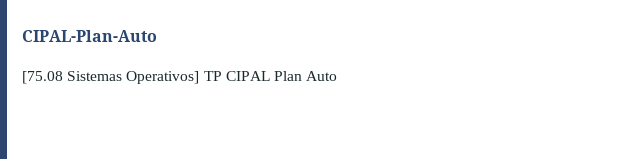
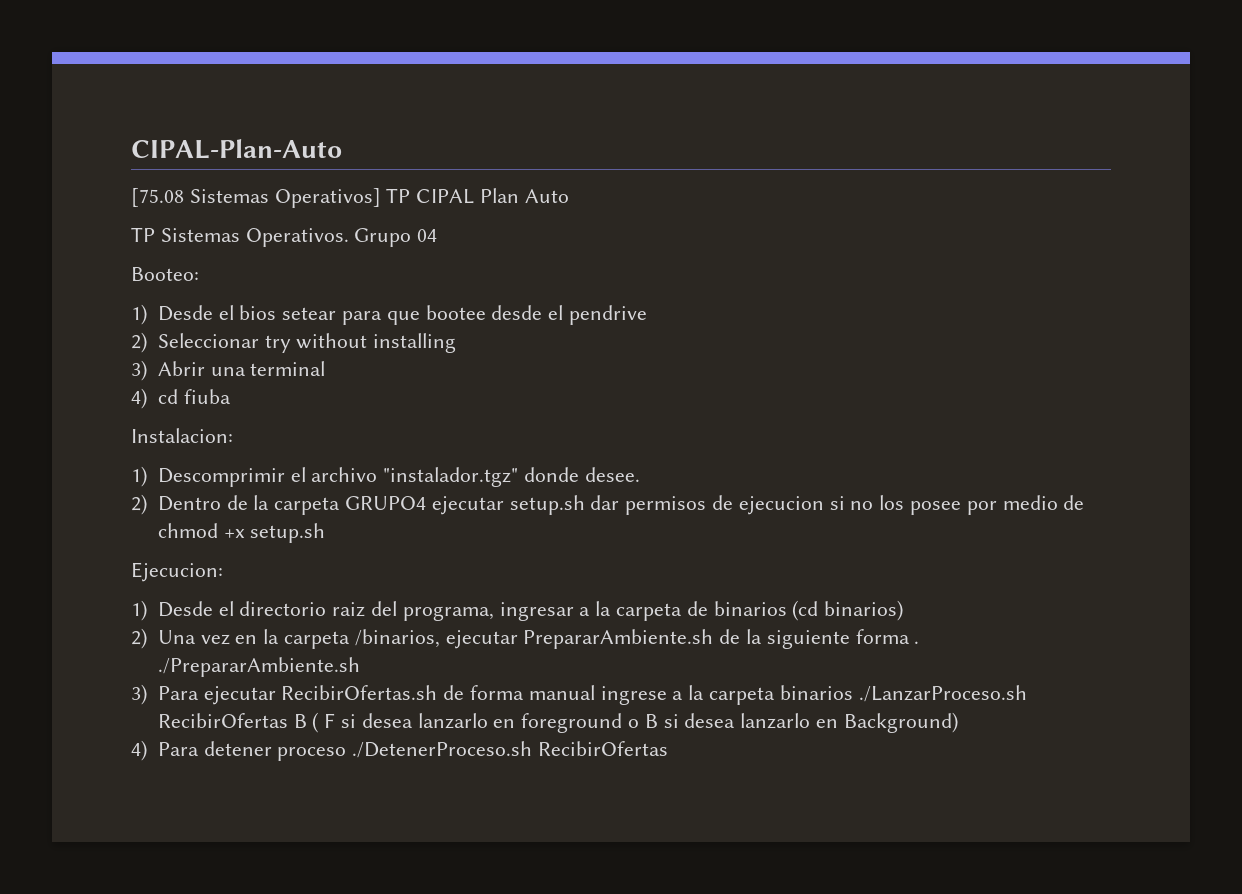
(338, 76) none -> [131,227,438,247] [131,267,199,281] [131,304,647,325] [131,332,457,353] [131,360,326,381] [131,388,231,409] [131,428,233,443] [131,466,640,487] [131,494,1085,515] [157,523,326,543] [131,562,223,582] [131,600,904,621] [131,628,920,649] [157,657,360,677] [131,684,1027,705] [157,712,958,733] [131,740,668,761] // TP Sistemas Operativos. Grupo 04 // Booteo: // 1) Desde el bios setear para que bootee desde el pendrive // 2) Seleccionar try without installing // 3) Abrir una terminal // 4) cd fiuba // Instalacion: // 1) Descomprimir el archivo "instalador.tgz" donde desee. // 2) Dentro de la carpeta GRUPO4 ejecutar setup.sh dar permisos de ejecucion si no los posee por medio de chmod +x setup.sh // Ejecucion: // 1) Desde el directorio raiz del programa, ingresar a la carpeta de binarios (cd binarios) // 2) Una vez en la carpeta /binarios, ejecutar PrepararAmbiente.sh de la siguiente forma . ./PrepararAmbiente.sh // 3) Para ejecutar RecibirOfertas.sh de forma manual ingrese a la carpeta binarios ./LanzarProceso.sh RecibirOfertas B ( F si desea lanzarlo en foreground o B si desea lanzarlo en Background) // 4) Para detener proceso ./DetenerProceso.sh RecibirOfertas

